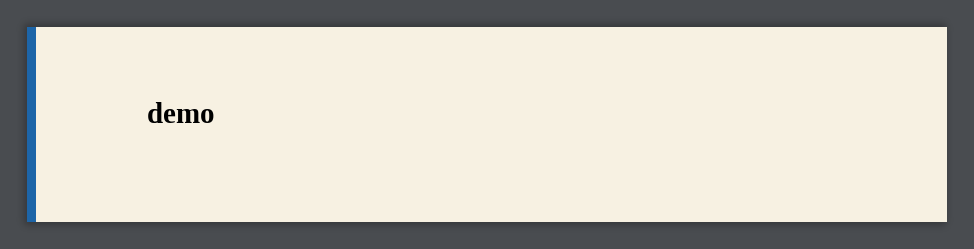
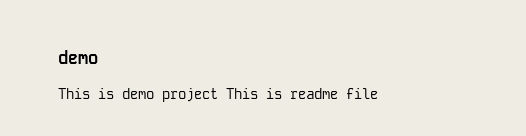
[147,102,215,123] demo -> [58,50,98,64] [58,88,378,102] demo // This is demo project This is readme file

